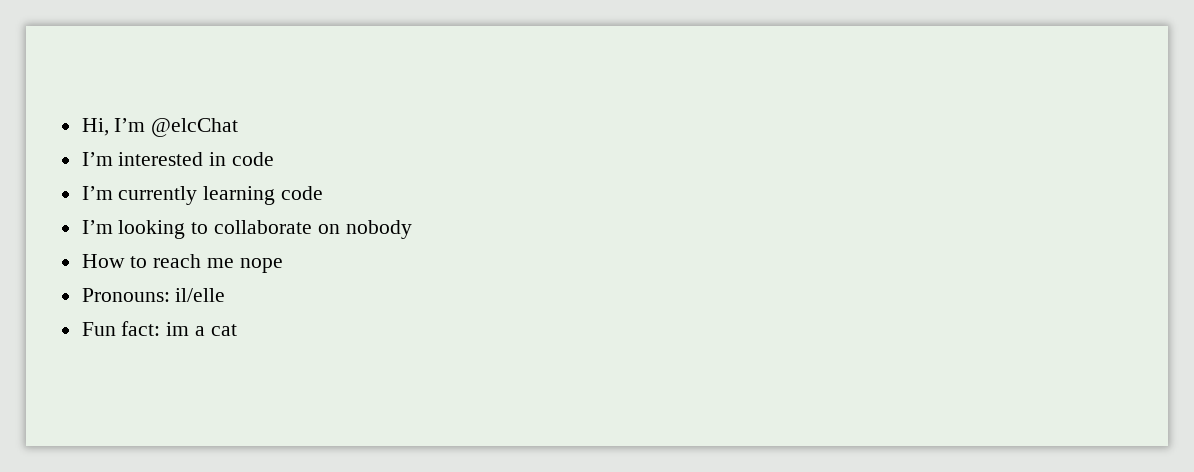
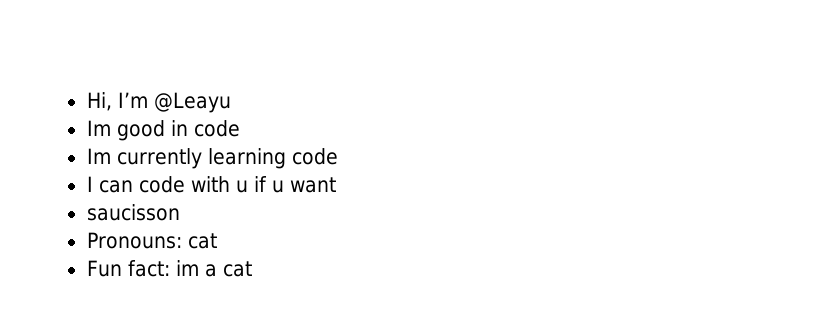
[151,118,239,137] [81,152,204,166] @elcChat // I’m interested -> [153,92,231,113] [86,120,165,141] @Leayu // Im good
[81,186,113,200] I’m -> [86,148,111,164] Im
[81,220,412,239] [81,254,283,273] I’m looking to collaborate on nobody // How to reach me nope -> [86,176,336,193] [86,204,180,221] I can code with u if u want // saucisson
[175,288,226,302] il/elle -> [187,233,217,249] cat

